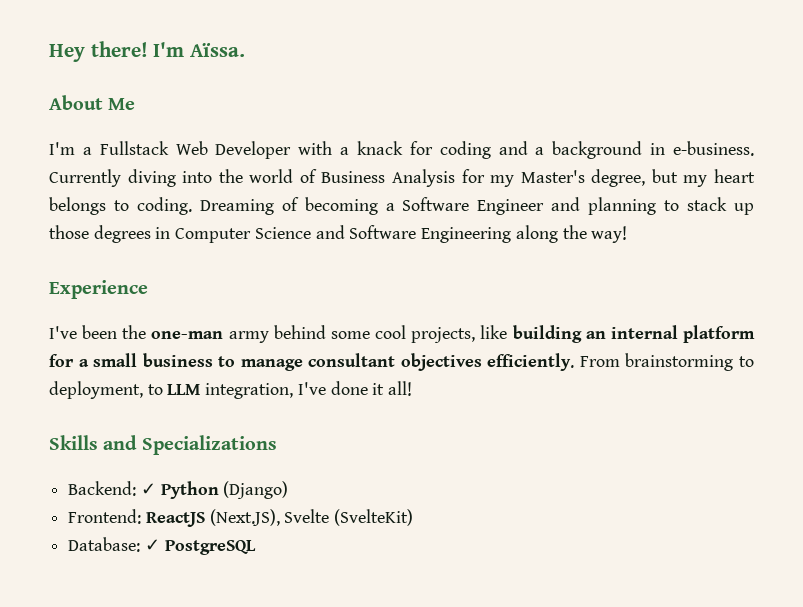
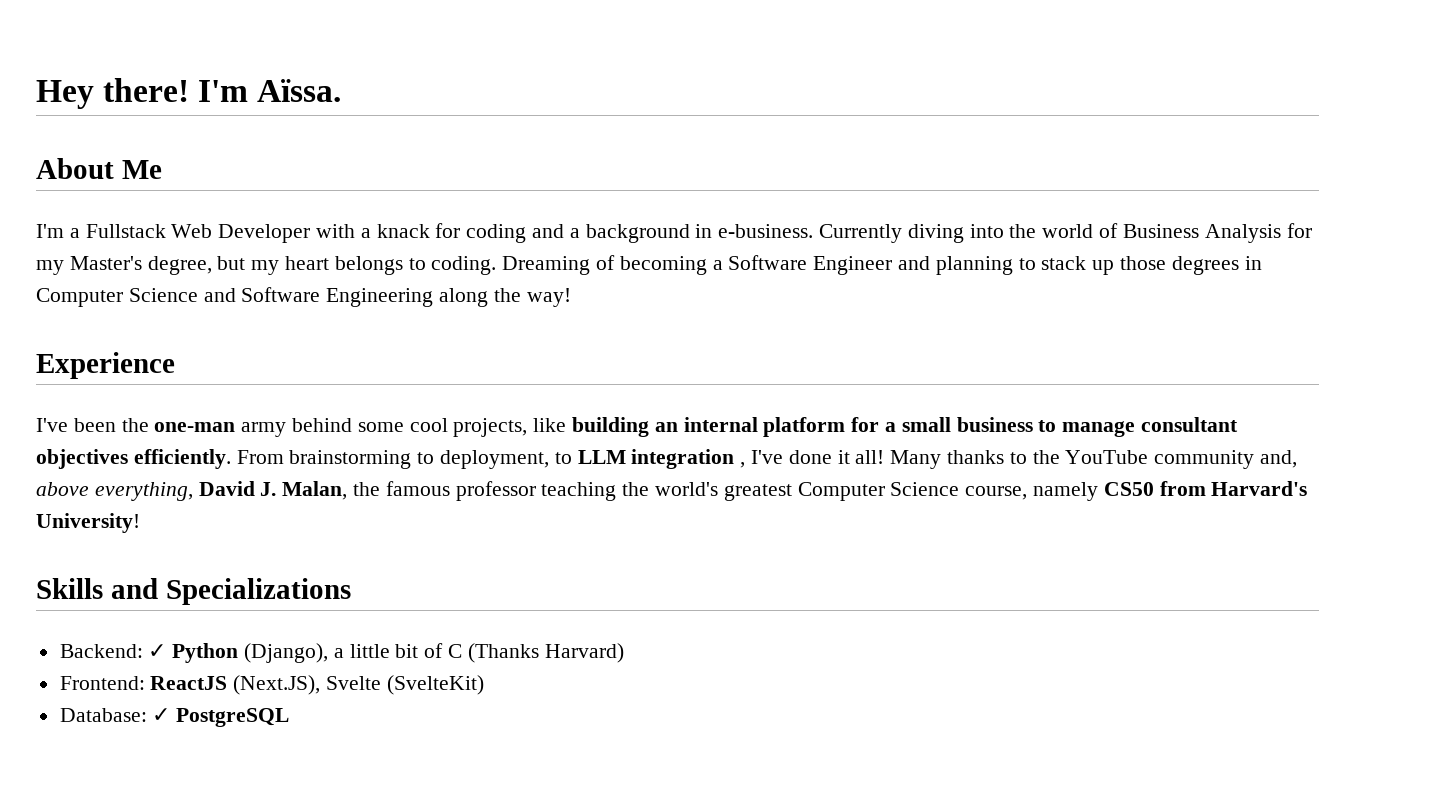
[205,383,294,399] integration, -> [631,449,746,469] integration ,
(413, 388) none -> [890,450,1298,469] [36,481,1308,501] [36,513,140,533] Many thanks to the YouTube community and, above everything, David J. Malan, the famous professor teaching the world's greatest Computer Science course, namely CS50 from Harvard's University!
[223,481,289,499] (Django) -> [244,643,624,663] (Django), a little bit of C (Thanks Harvard)

